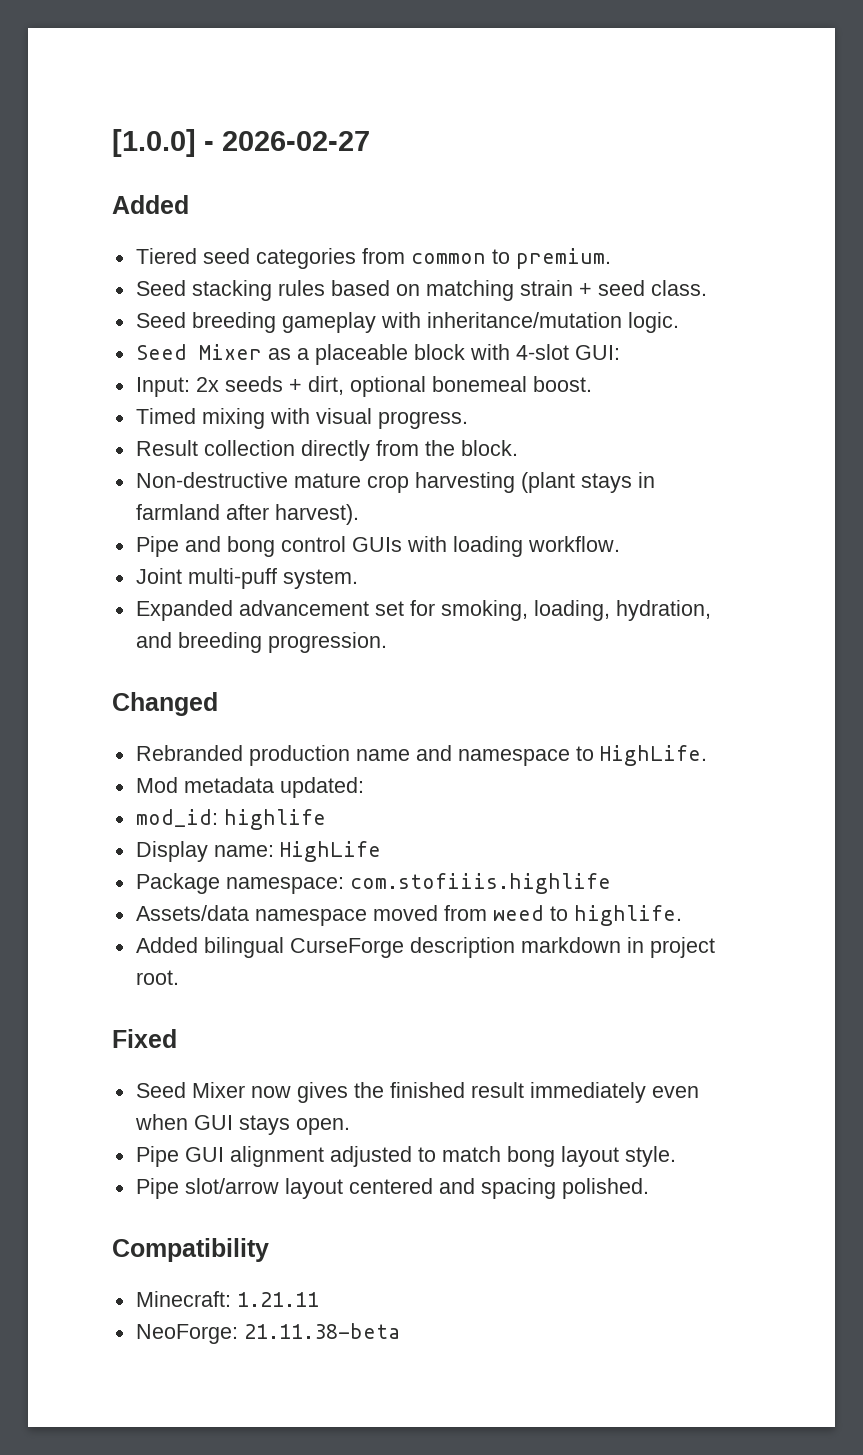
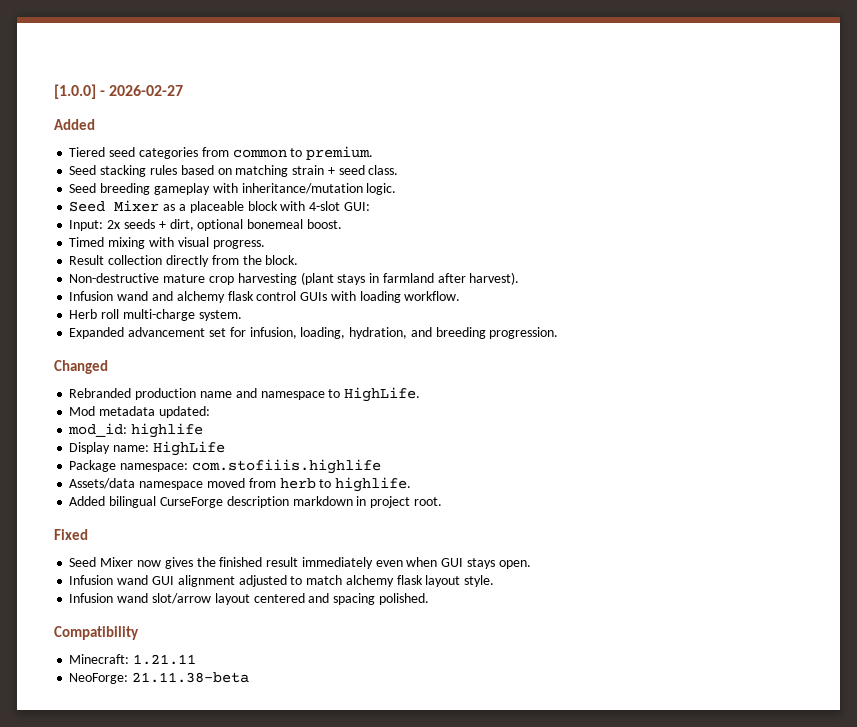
[135,536,275,557] Pipe and bong -> [69,291,254,303] Infusion wand and alchemy flask
[135,568,277,589] Joint multi-puff -> [69,309,195,321] Herb roll multi-charge
[440,600,528,621] smoking, -> [249,327,297,339] infusion,
[492,905,544,921] weed -> [279,478,316,489] herb
[135,1146,179,1167] Pipe -> [69,575,149,585] Infusion wand
[506,1146,555,1167] bong -> [345,575,423,587] alchemy flask
[135,1178,179,1199] Pipe -> [69,593,149,603] Infusion wand

